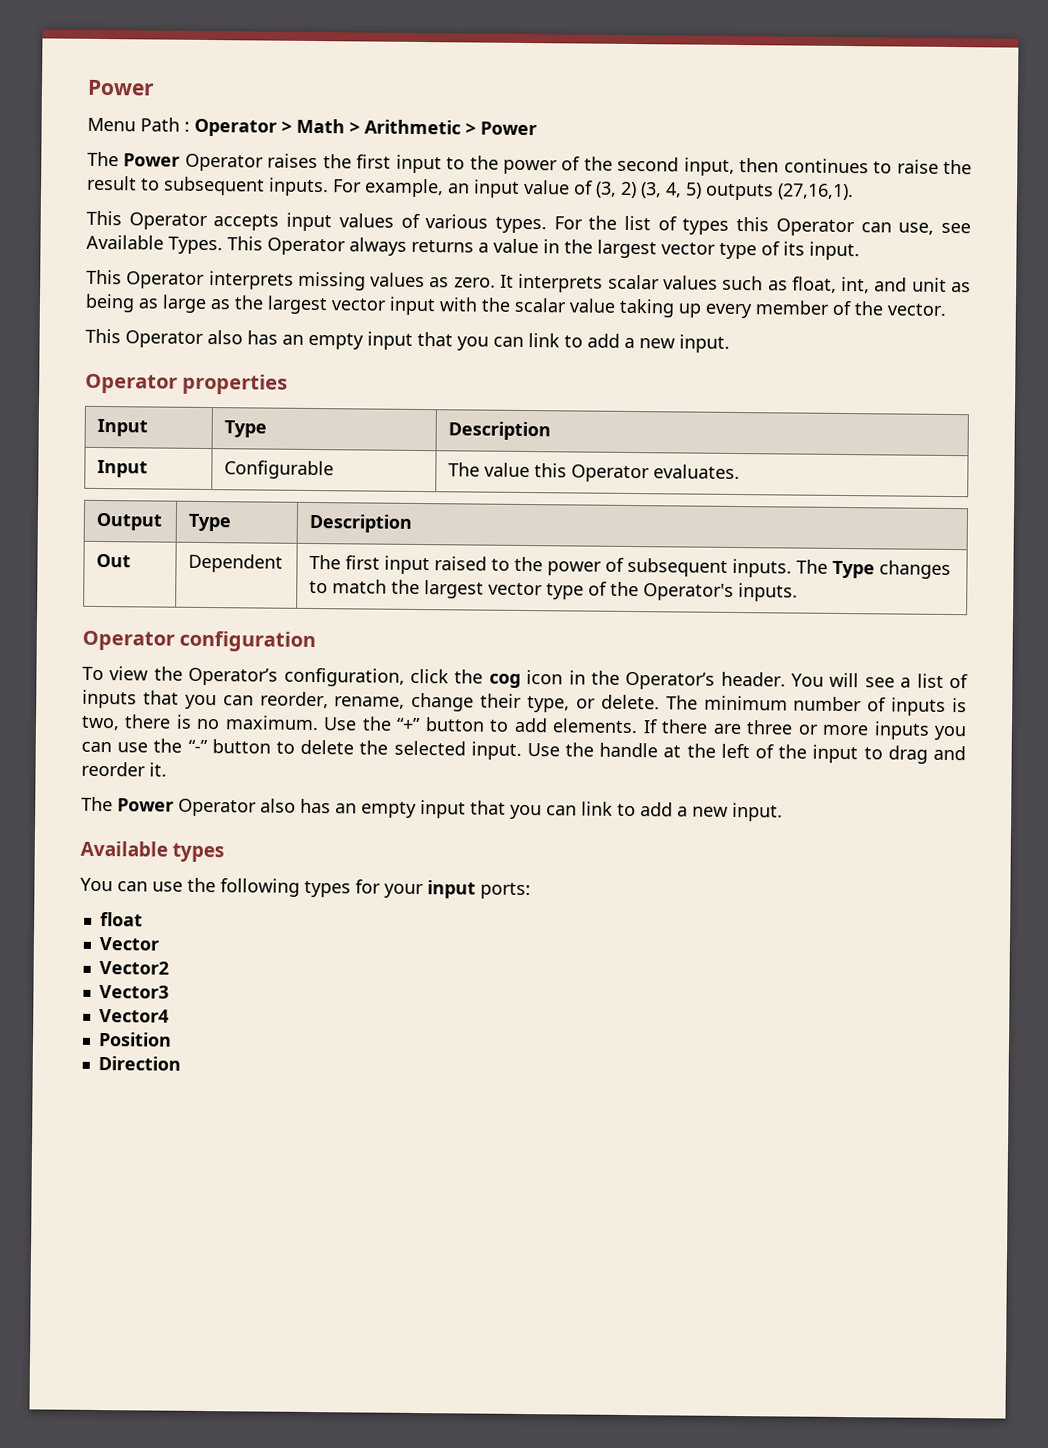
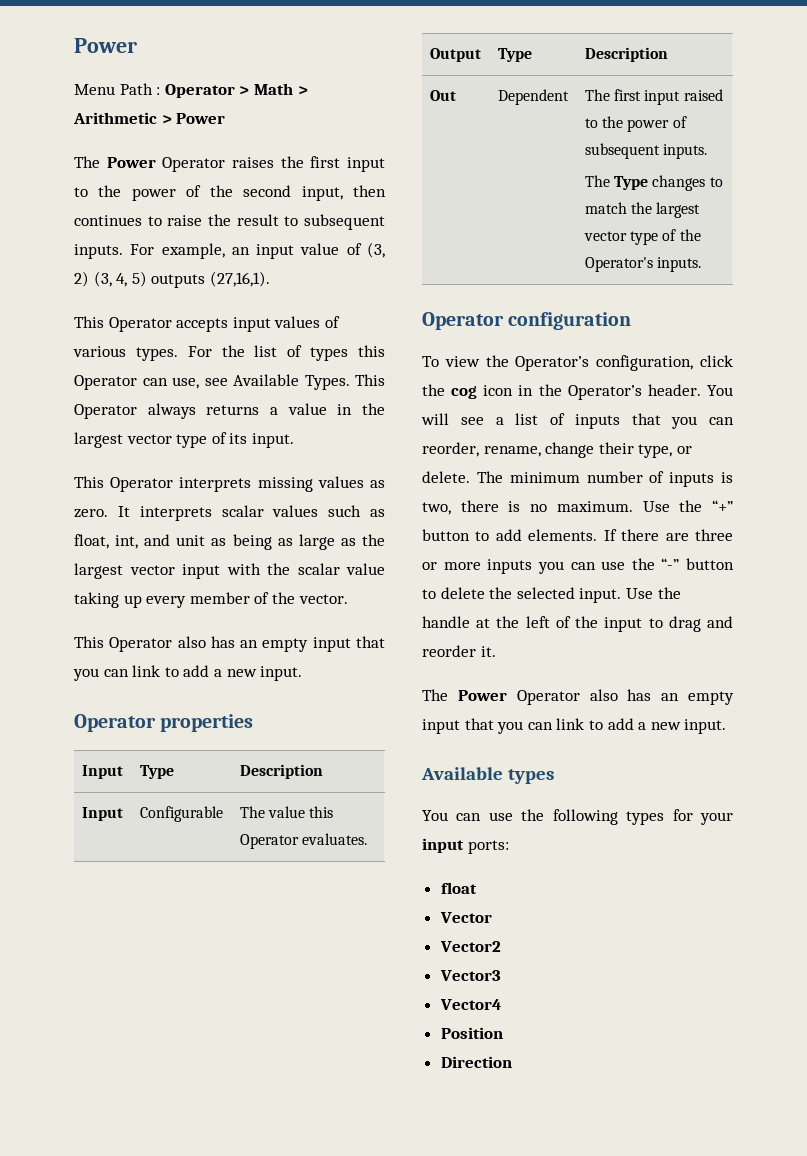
(793, 568) none -> (708, 151) //

